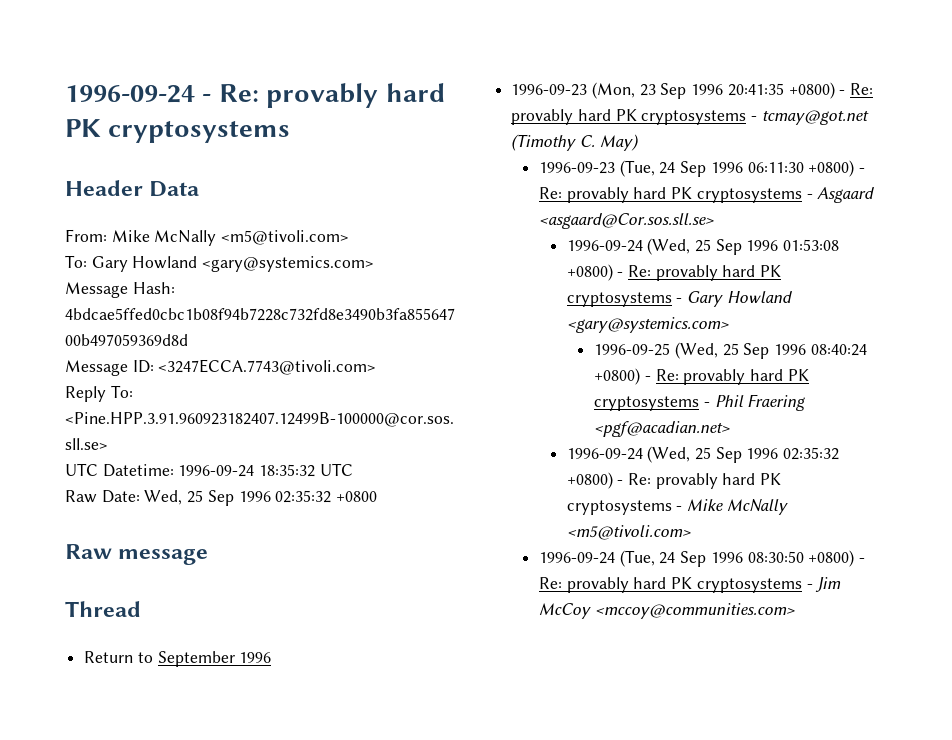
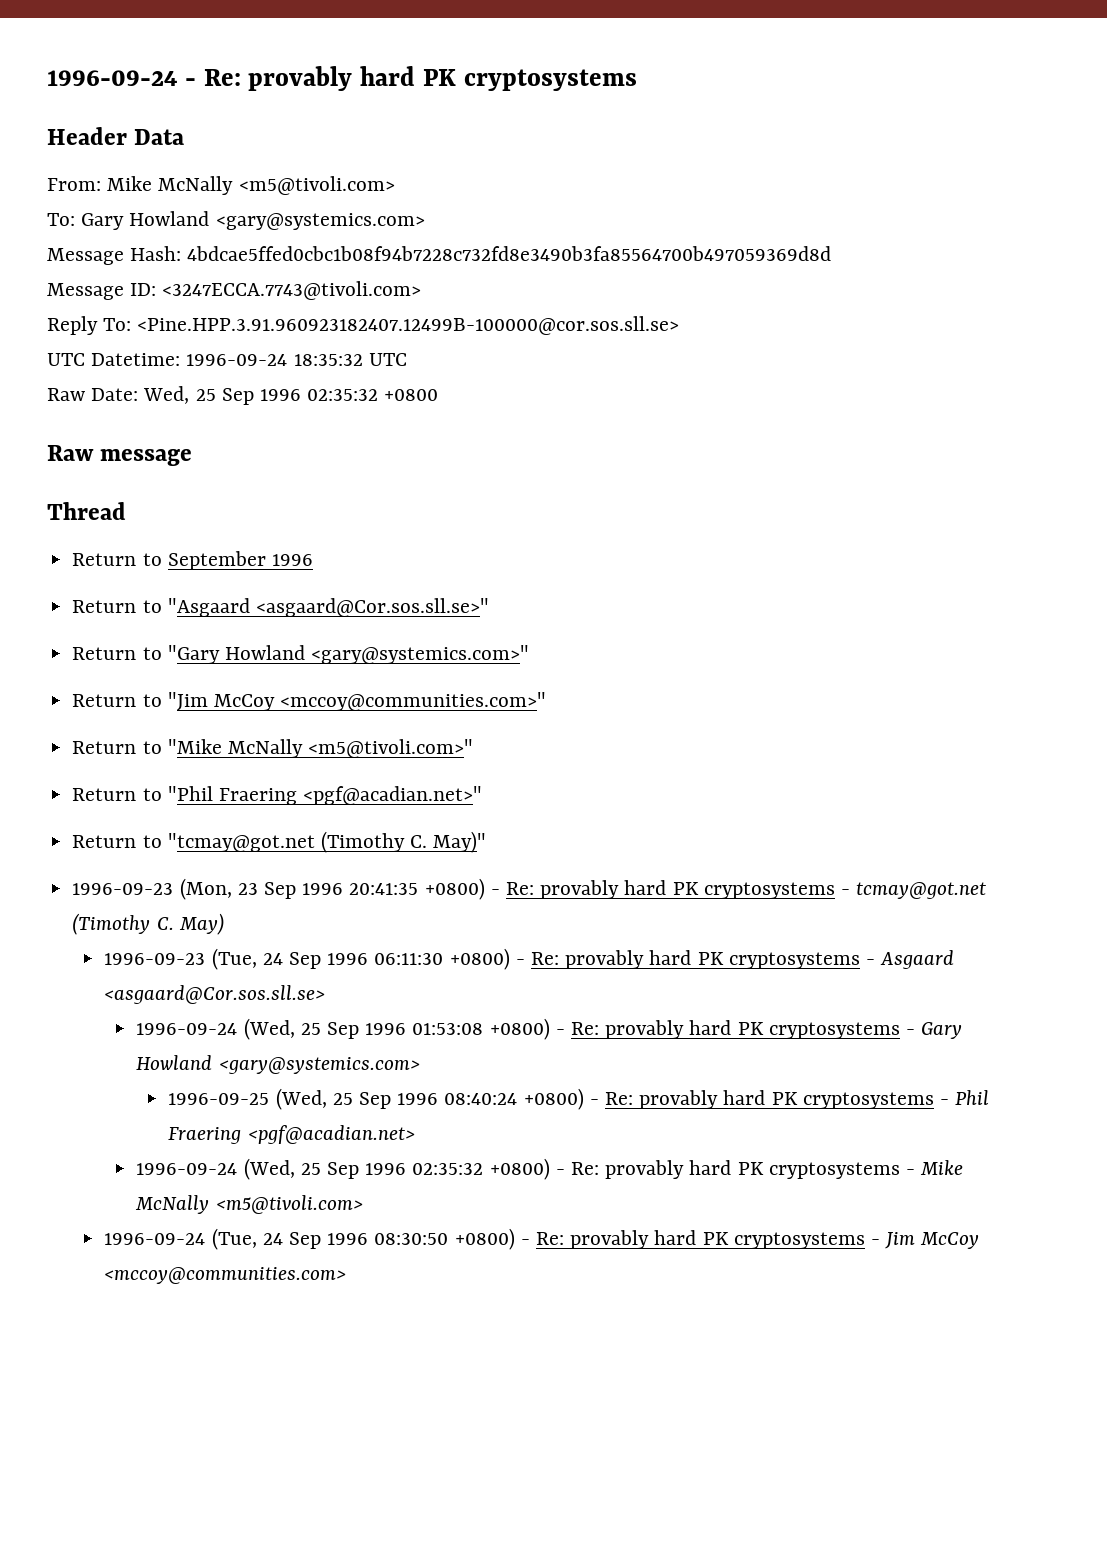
(272, 657) none -> [72,598,489,617] [72,645,530,664] [72,692,547,711] [72,739,474,758] [72,786,483,805] [72,831,487,853] // Return to "Asgaard <asgaard@Cor.sos.sll.se>" // Return to "Gary Howland <gary@systemics.com>" // Return to "Jim McCoy <mccoy@communities.com>" // Return to "Mike McNally <m5@tivoli.com>" // Return to "Phil Fraering <pgf@acadian.net>" // Return to "tcmay@got.net (Timothy C. May)"

